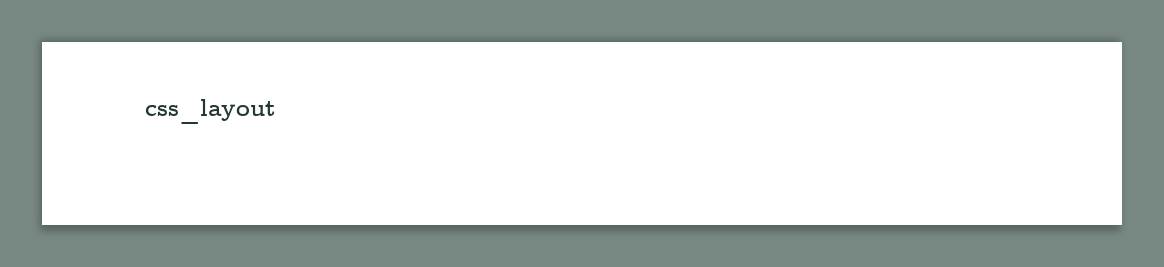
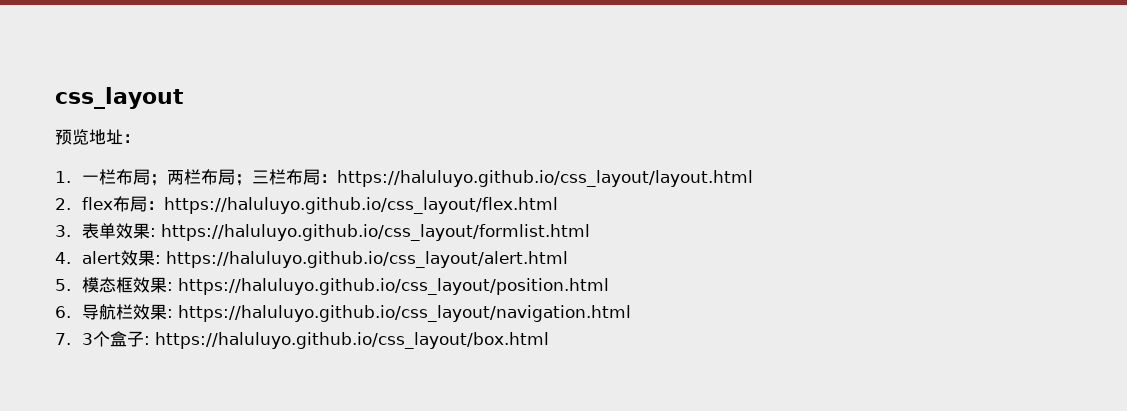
(276, 111) none -> [55,129,140,145] [55,169,754,187] [55,196,559,214] [55,223,591,241] [55,250,569,268] [55,277,610,295] [55,304,632,322] [55,331,550,349] // 预览地址： // 1.一栏布局；两栏布局；三栏布局：https://haluluyo.github.io/css_layout/layout.html // 2. flex布局：https://haluluyo.github.io/css_layout/flex.html // 3.表单效果: https://haluluyo.github.io/css_layout/formlist.html // 4. alert效果: https://haluluyo.github.io/css_layout/alert.html // 5.模态框效果: https://haluluyo.github.io/css_layout/position.html // 6.导航栏效果: https://haluluyo.github.io/css_layout/navigation.html // 7. 3个盒子: https://haluluyo.github.io/css_layout/box.html

